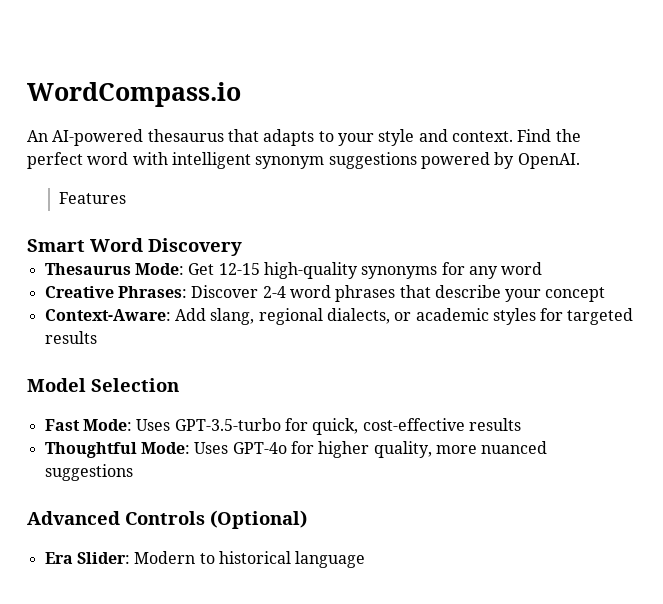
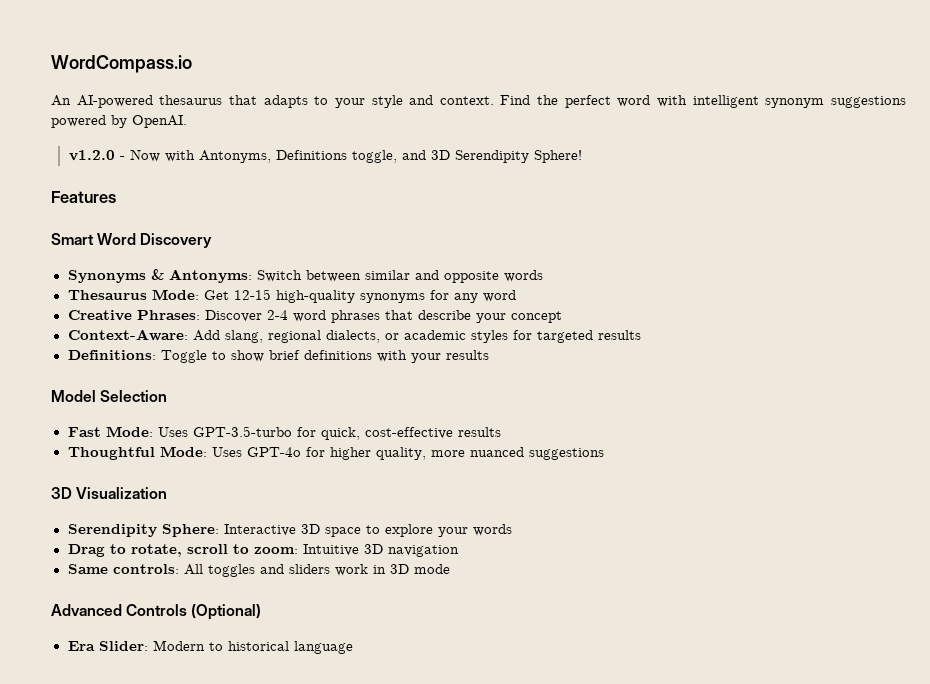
[58,192,126,204] [27,238,242,256] Features // Smart Word Discovery -> [68,149,582,163] [51,191,116,203] [51,233,213,248] [67,269,543,283] v1.2.0 - Now with Antonyms, Definitions toggle, and 3D Serendipity Sphere! // Features // Smart Word Discovery // Synonyms & Antonyms: Switch between similar and opposite words
(97, 337) none -> [67,350,489,363] // Definitions: Toggle to show brief definitions with your results
(133, 472) none -> [51,487,168,499] [67,524,512,537] [67,544,459,557] [67,564,450,577] // 3D Visualization // Serendipity Sphere: Interactive 3D space to explore your words // Drag to rotate, scroll to zoom: Intuitive 3D navigation // Same controls: All toggles and sliders work in 3D mode

